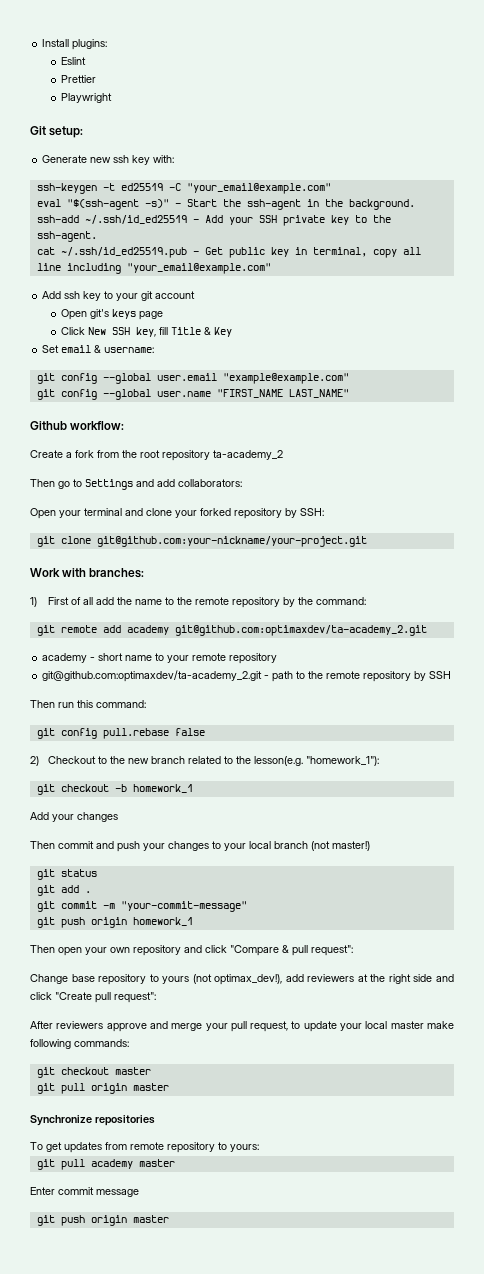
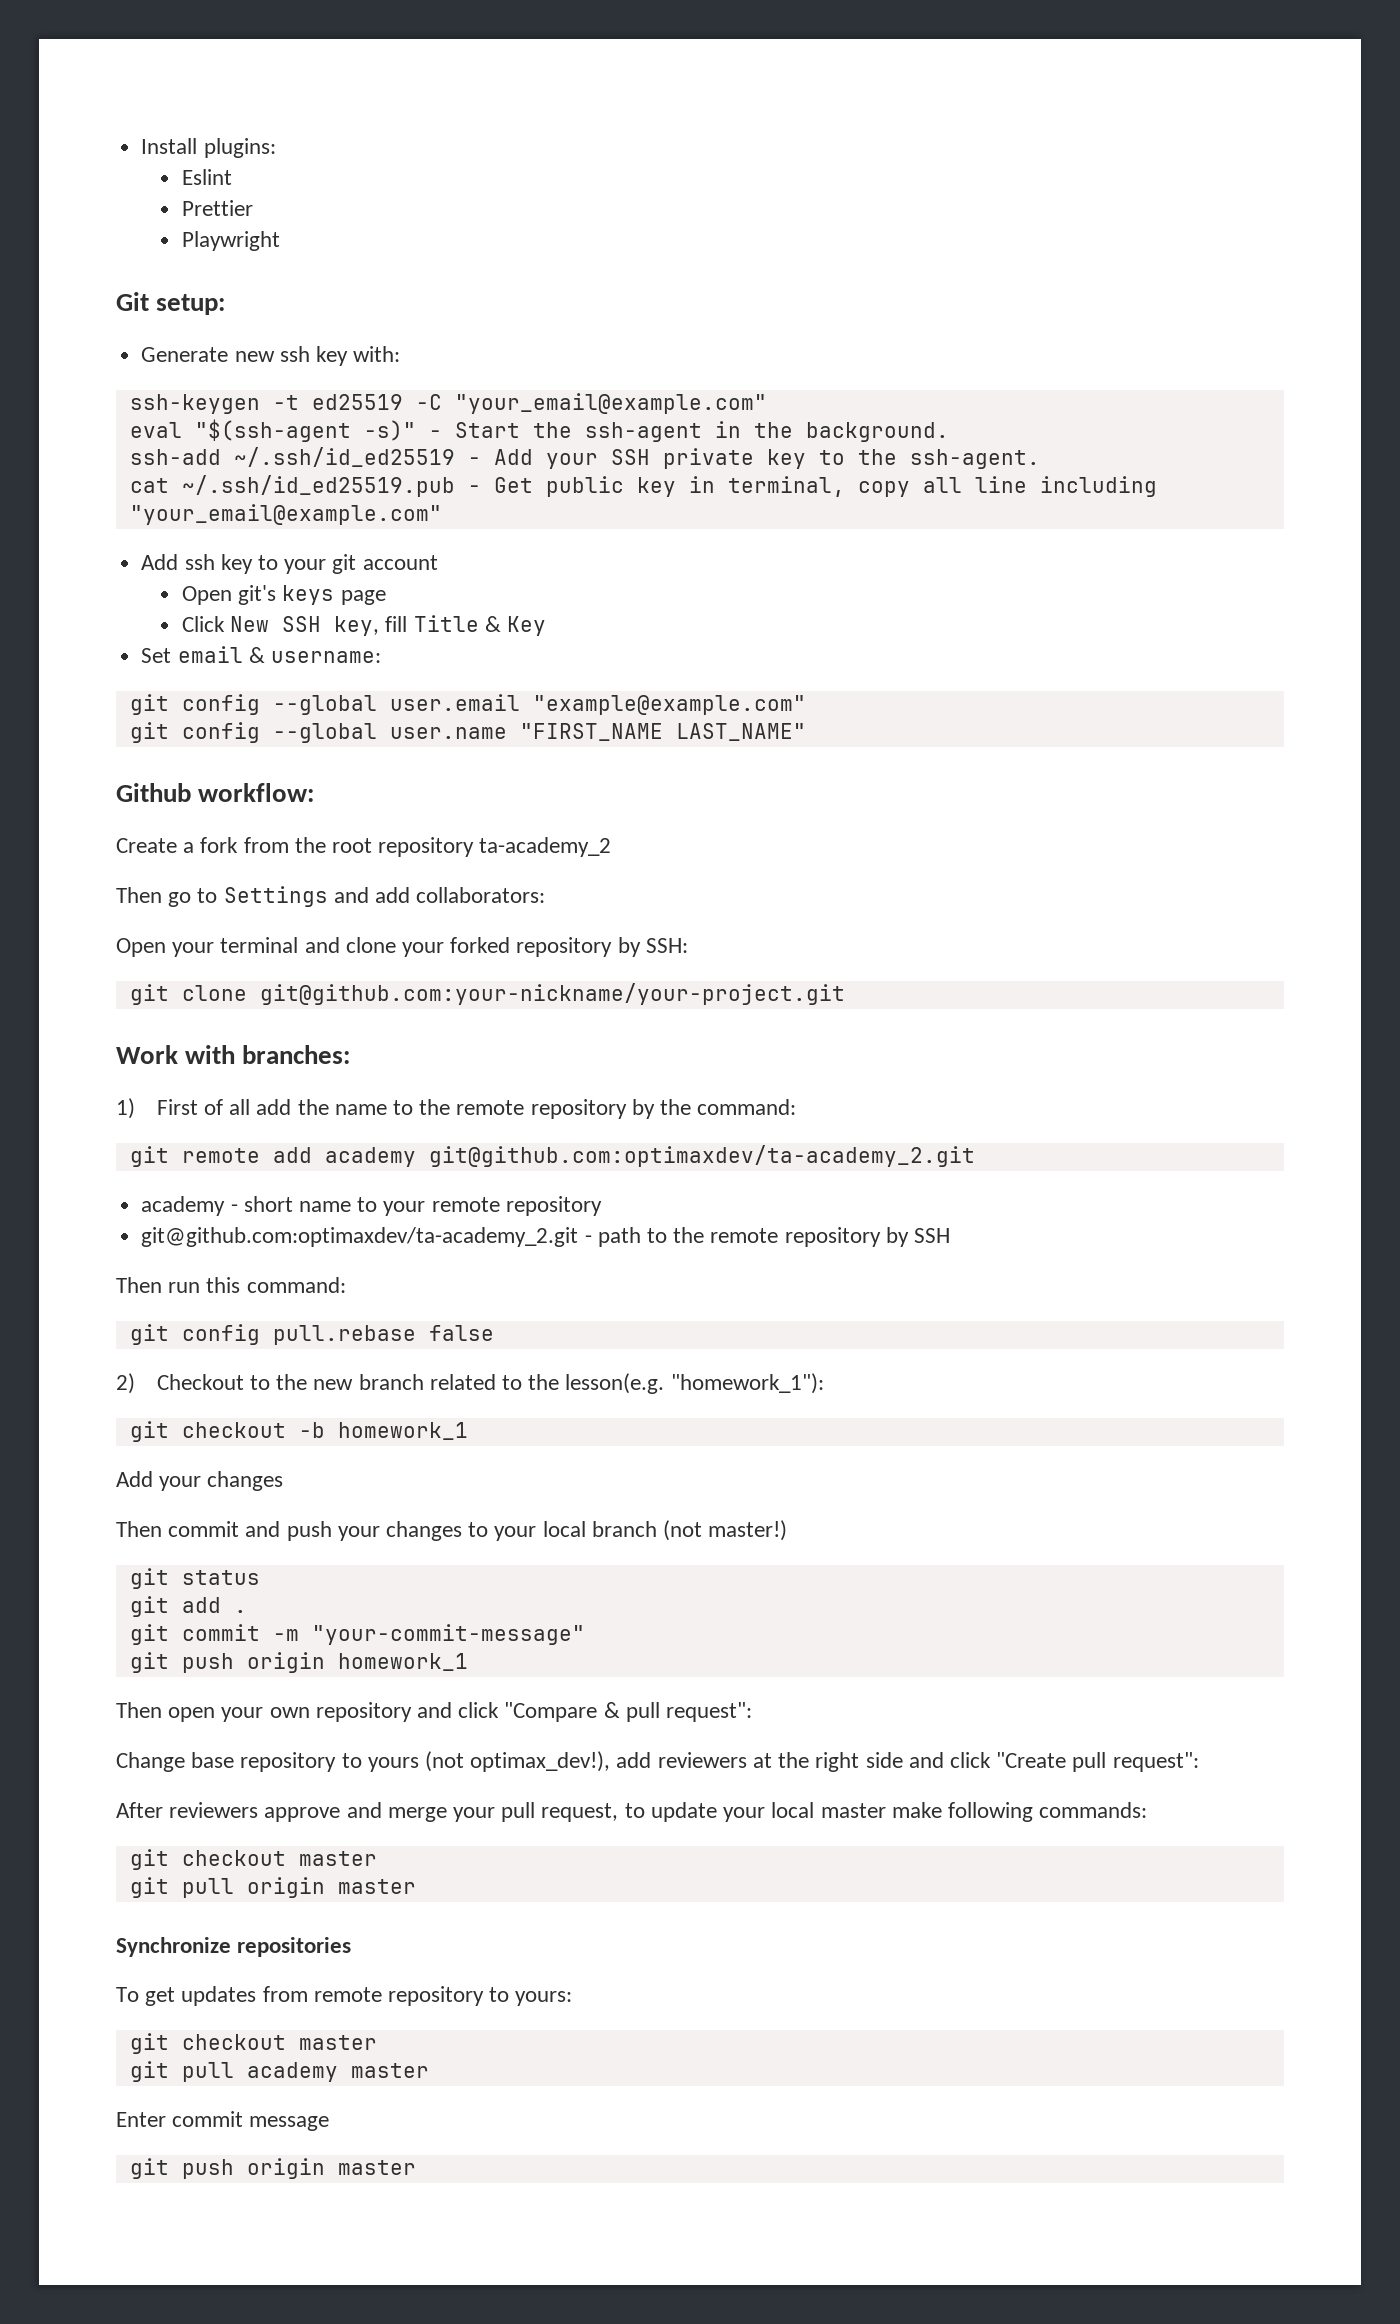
(259, 1148) none -> [129,2033,377,2054] // git checkout master

